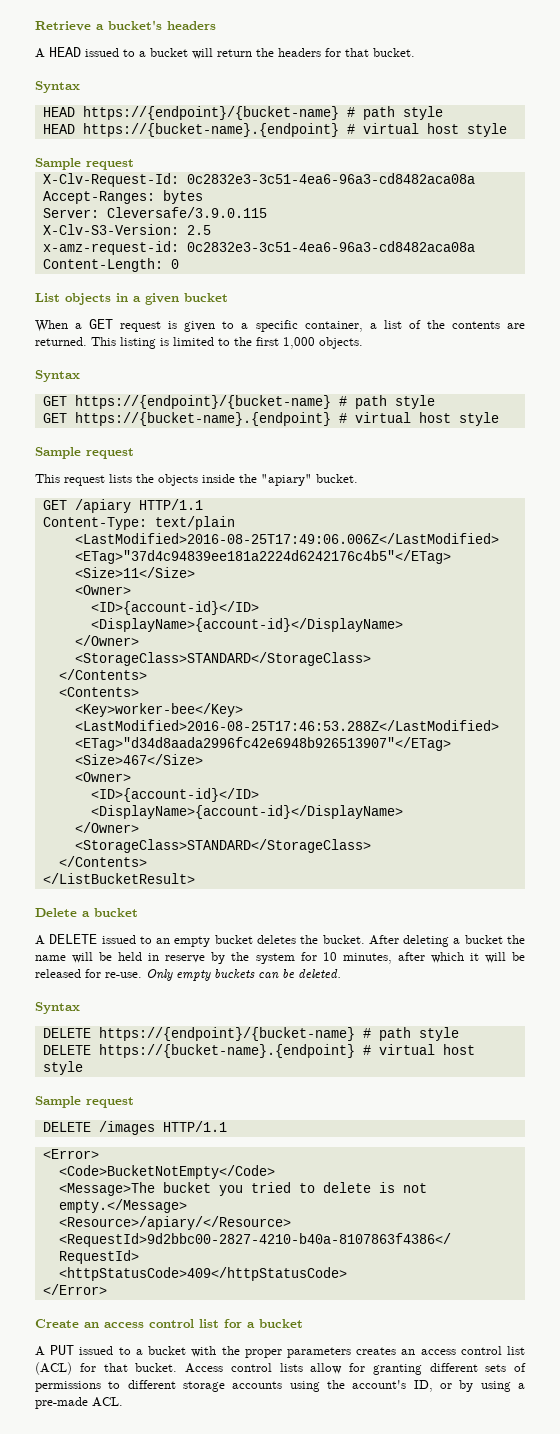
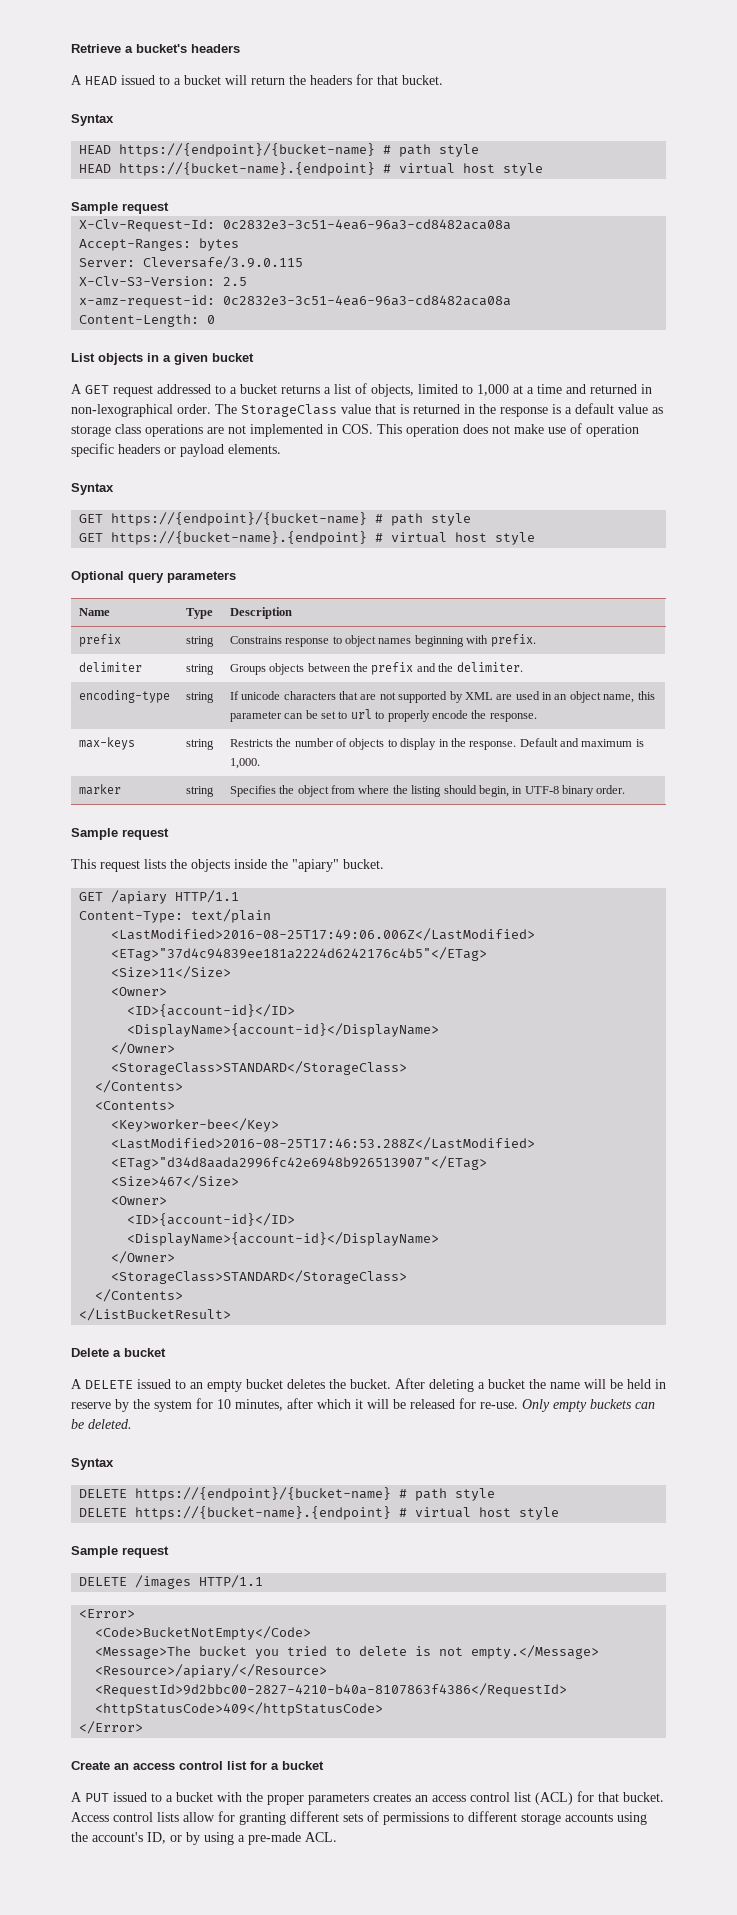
[35,319,525,332] [35,337,363,349] When a GET request is given to a specific container, a list of the contents are returned. This listing is limited to the first 1,000 objects. -> [71,383,652,397] [71,403,663,417] [71,423,639,437] [71,443,281,457] A GET request addressed to a bucket returns a list of objects, limited to 1,000 at a time and returned in non-lexographical order. The StorageClass value that is returned in the response is a default value as storage class operations are not implemented in COS. This operation does not make use of operation specific headers or payload elements.
(499, 419) none -> [71,571,236,583] [78,608,110,616] [185,608,213,619] [229,607,292,619] [78,634,121,647] [185,636,214,647] [229,634,536,647] [78,662,142,672] [185,664,214,675] [229,662,523,675] [78,690,170,703] [185,692,214,703] [229,691,655,703] [229,709,537,722] [78,737,135,750] [185,739,214,750] [229,738,644,750] [229,758,260,769] [78,784,121,795] [185,786,214,797] [229,785,626,797] // Optional query parameters // Name | Type | Description // prefix | string | Constrains response to object names beginning with prefix. // delimiter | string | Groups objects between the prefix and the delimiter. // encoding-type | string | If unicode characters that are not supported by XML are used in an object name, this parameter can be set to url to properly encode the response. // max-keys | string | Restricts the number of objects to display in the response. Default and maximum is 1,000. // marker | string | Specifies the object from where the listing should begin, in UTF-8 binary order.

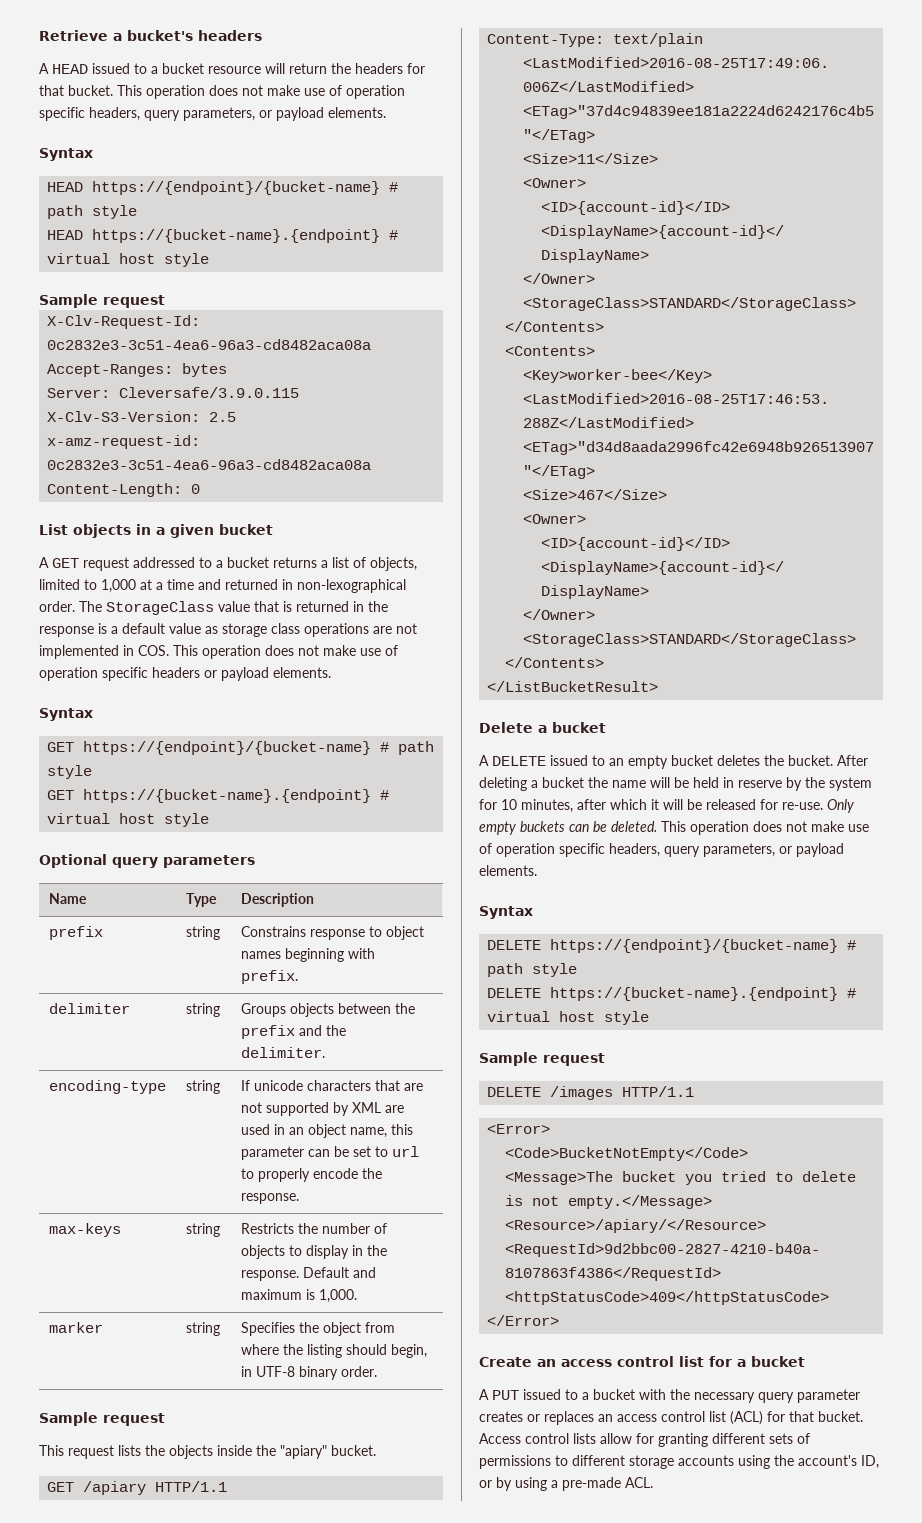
(221, 80) none -> [208,66,261,74] resource
(443, 80) none -> [117,85,405,99] [39,107,386,121] This operation does not make use of operation specific headers, query parameters, or payload elements.
(132, 1424) none -> [661,821,869,835] [479,843,844,857] [479,865,537,876] This operation does not make use of operation specific headers, query parameters, or payload elements.
[267,1793,411,1805] proper parameters creates -> [694,1389,860,1403] [479,1411,594,1425] necessary query parameter creates or replaces

